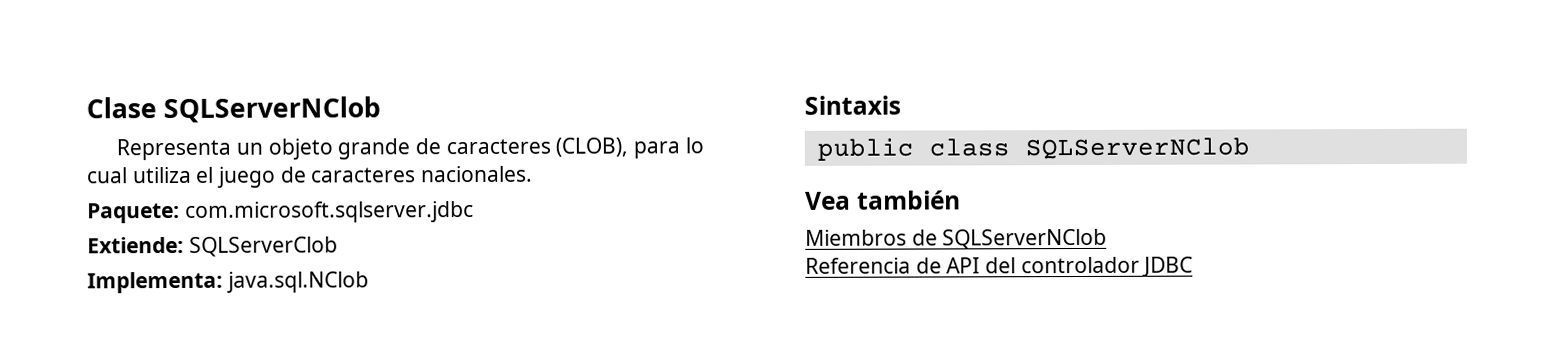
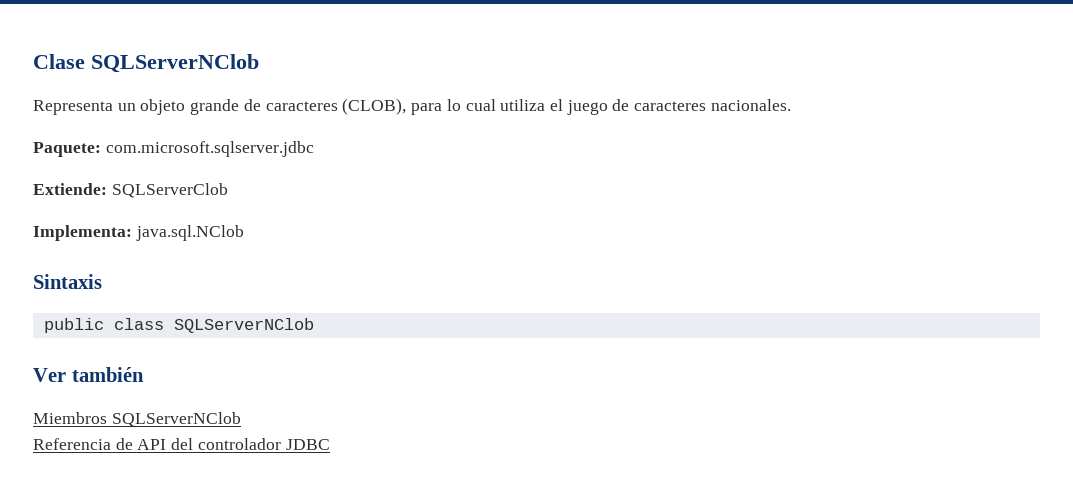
[805,191,851,210] Vea -> [33,368,66,382] Ver
[911,229,938,246] de -> (107, 418) none

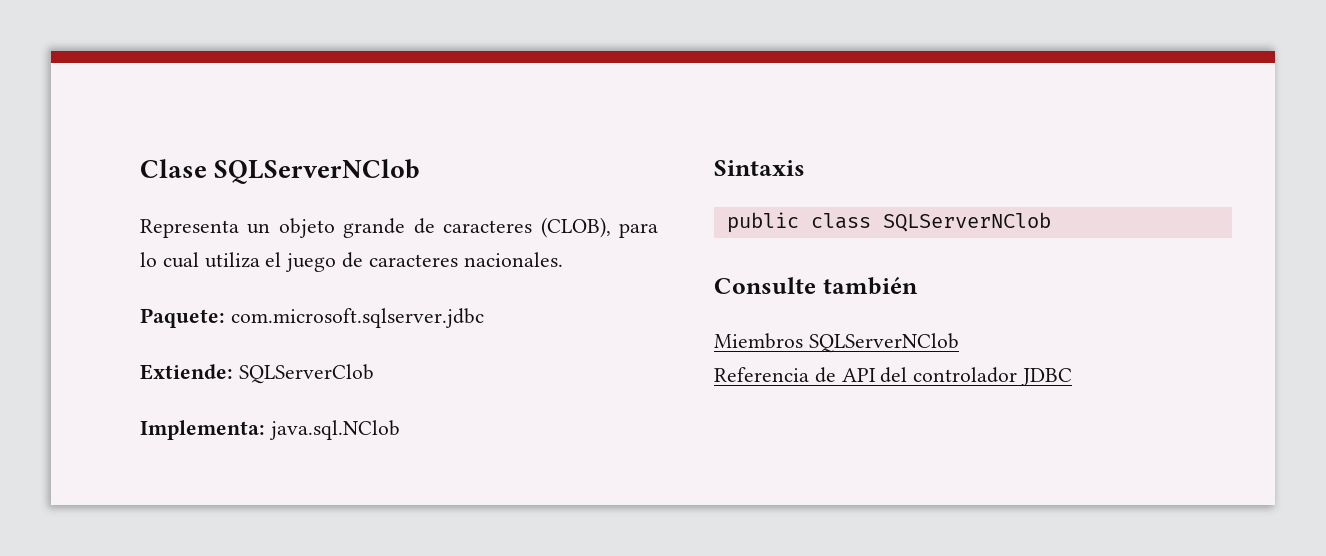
[33,368,66,382] Ver -> [714,277,816,294] Consulte

